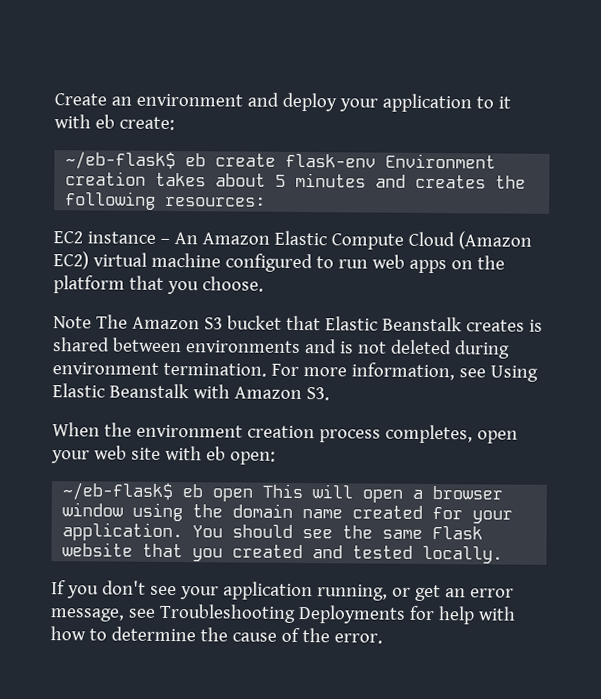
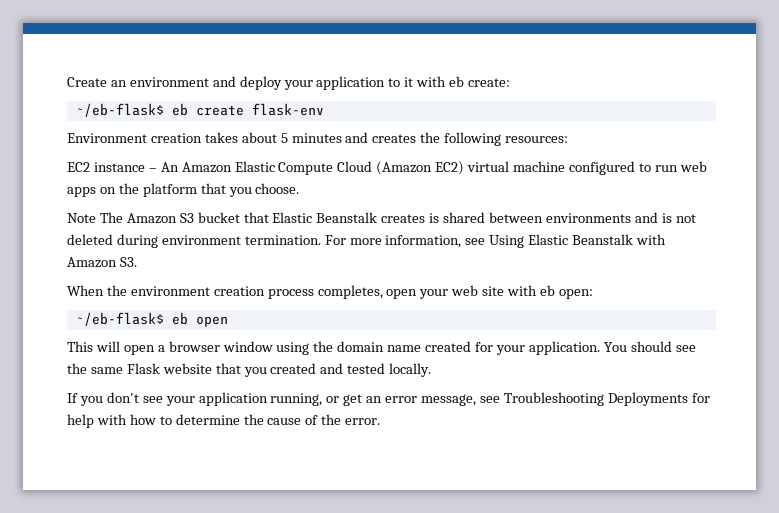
(377, 160) none -> (324, 109) //
(254, 495) none -> (228, 321) //

